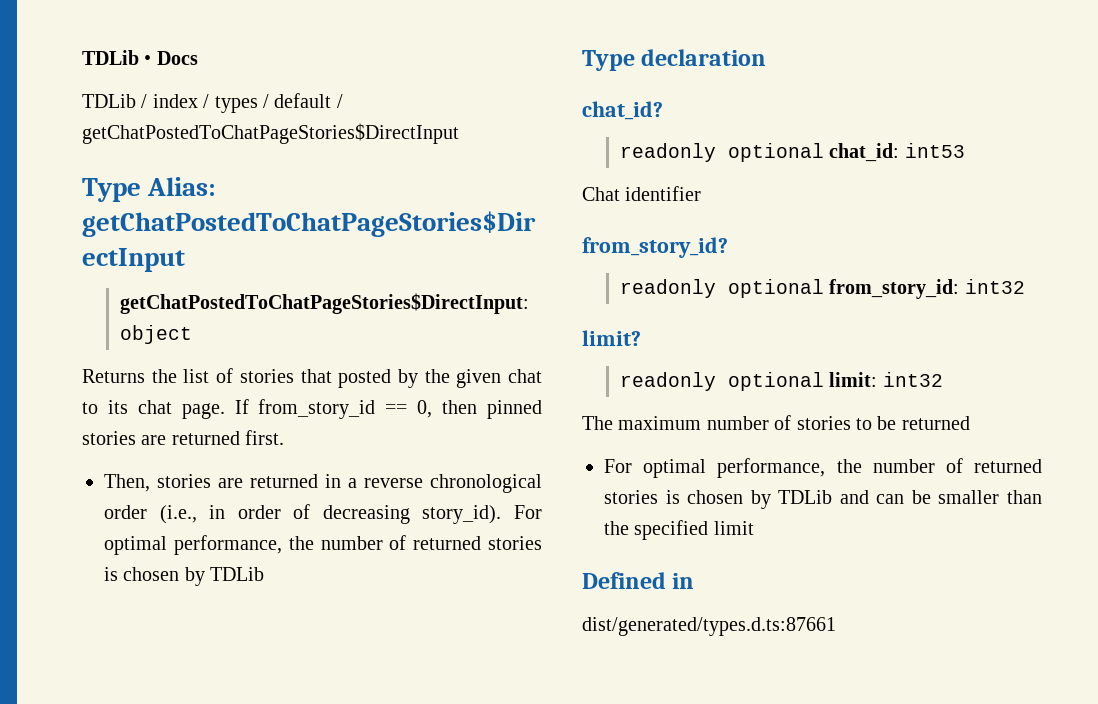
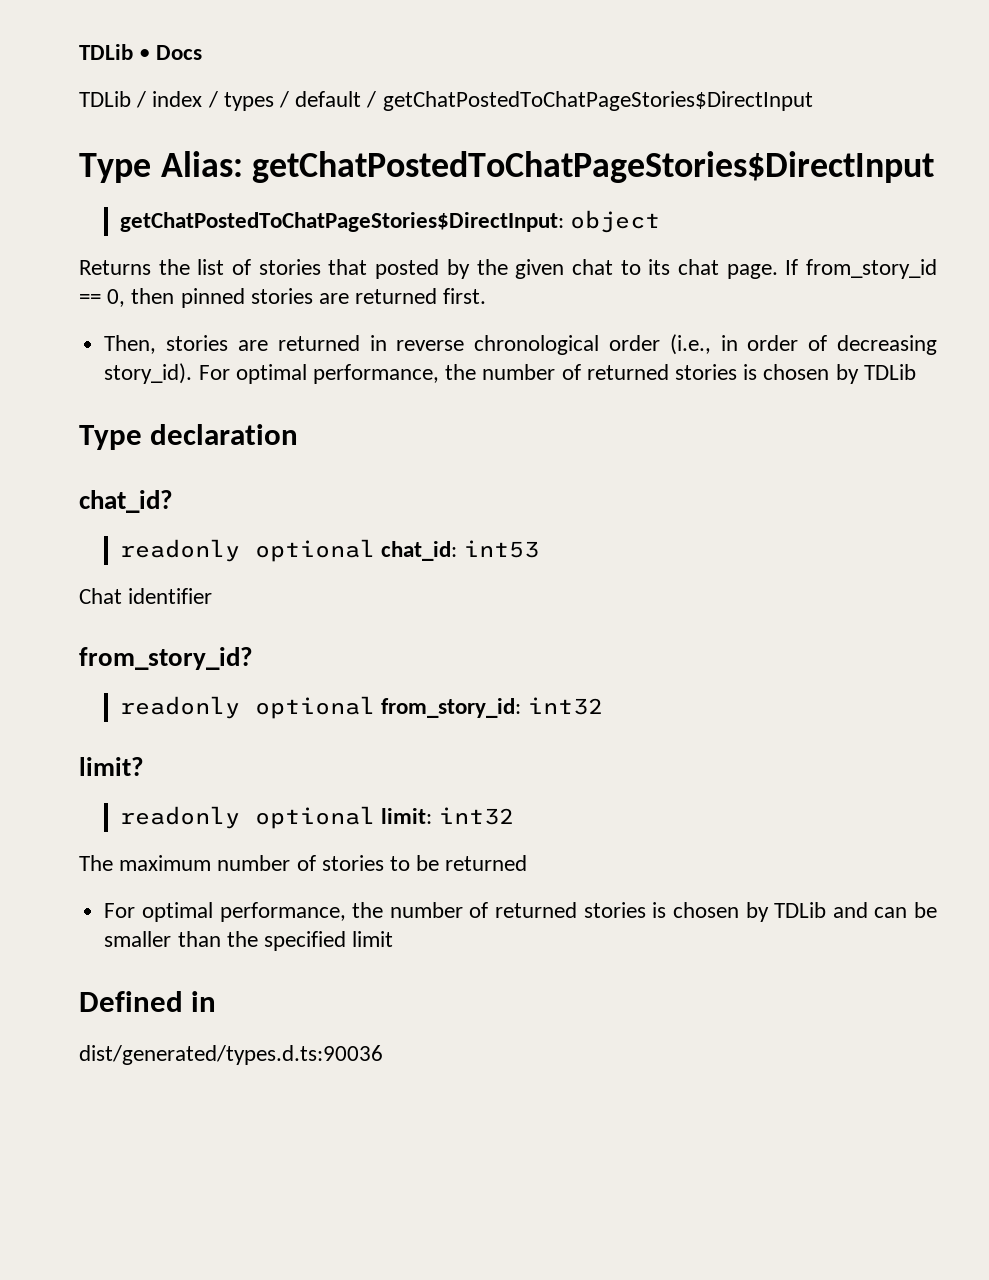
[348,478,357,488] a -> (387, 343) none
[582,617,836,636] dist/generated/types.d.ts:87661 -> [79,1045,383,1065] dist/generated/types.d.ts:90036

